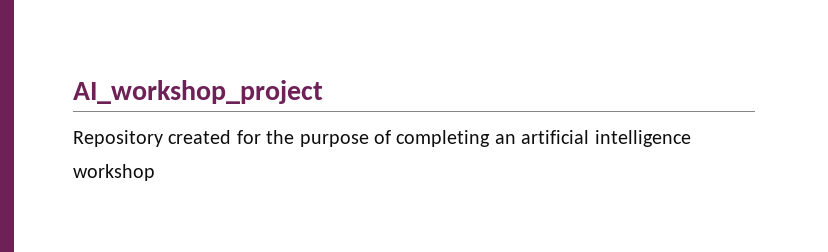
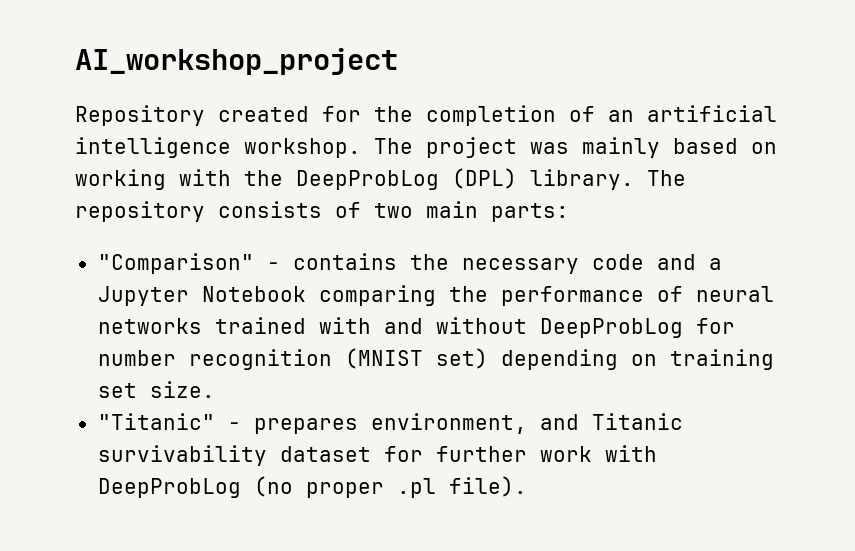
[299,130,691,147] [73,164,155,181] purpose of completing an artificial intelligence workshop -> [426,105,777,126] [75,137,777,158] [75,168,686,190] [75,201,569,222] [97,253,722,274] [97,285,774,306] [97,317,735,338] [97,348,774,370] [97,381,215,398] [97,413,683,434] [97,445,657,466] [97,476,527,498] completion of an artificial intelligence workshop. The project was mainly based on working with the DeepProbLog (DPL) library. The repository consists of two main parts: // "Comparison" - contains the necessary code and a Jupyter Notebook comparing the performance of neural networks trained with and without DeepProbLog for number recognition (MNIST set) depending on training set size. // "Titanic" - prepares environment, and Titanic survivability dataset for further work with DeepProbLog (no proper .pl file).

